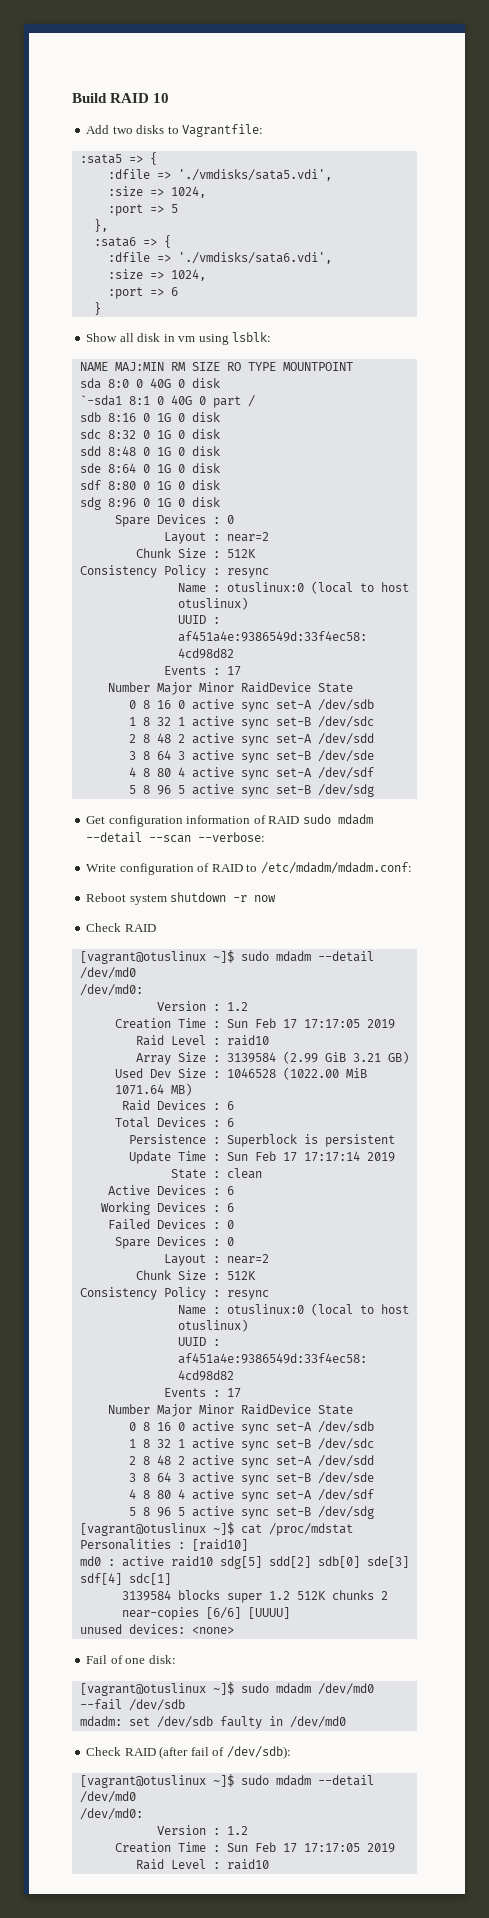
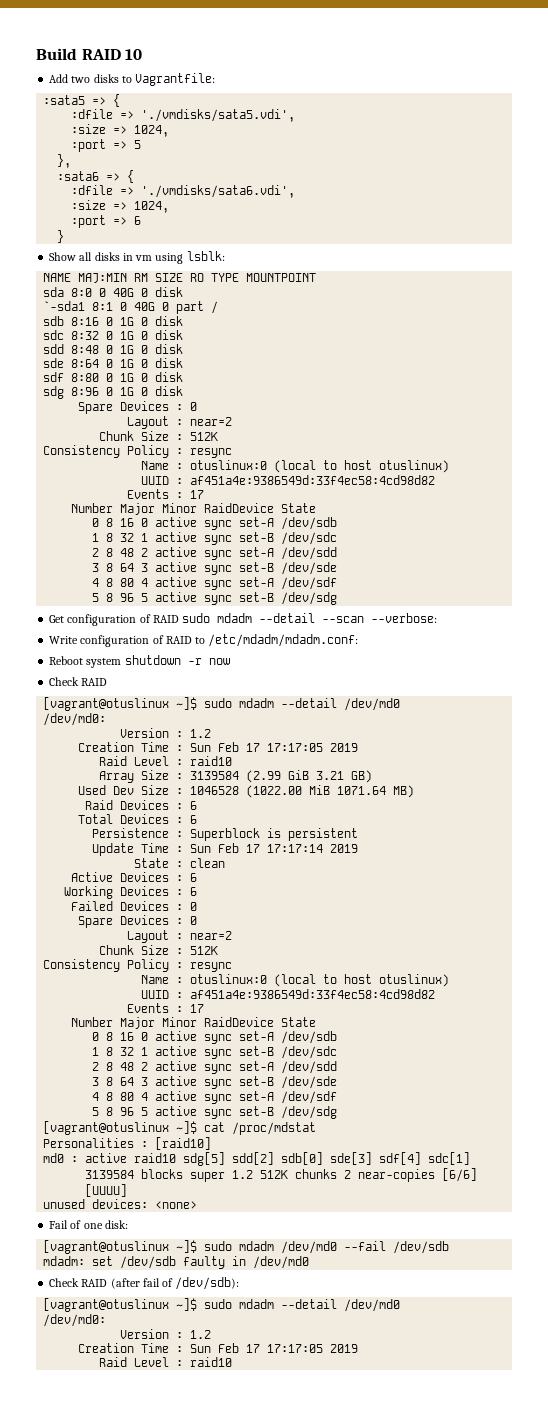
[137,333,161,342] disk -> [94,252,120,261] disks
[186,815,251,824] information -> (137, 620) none

